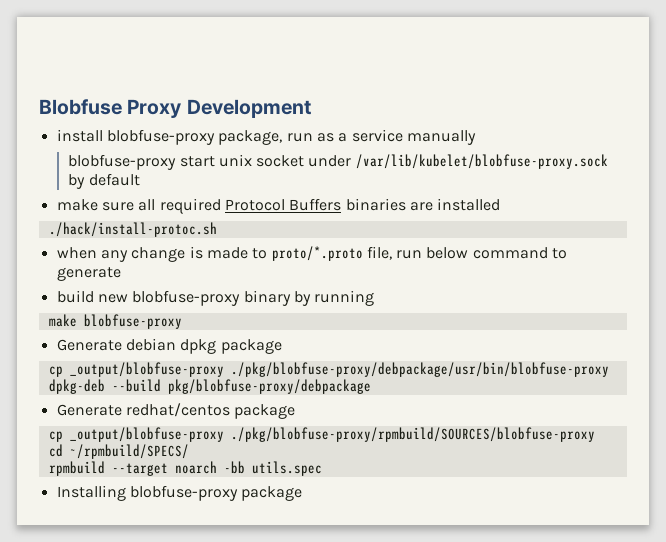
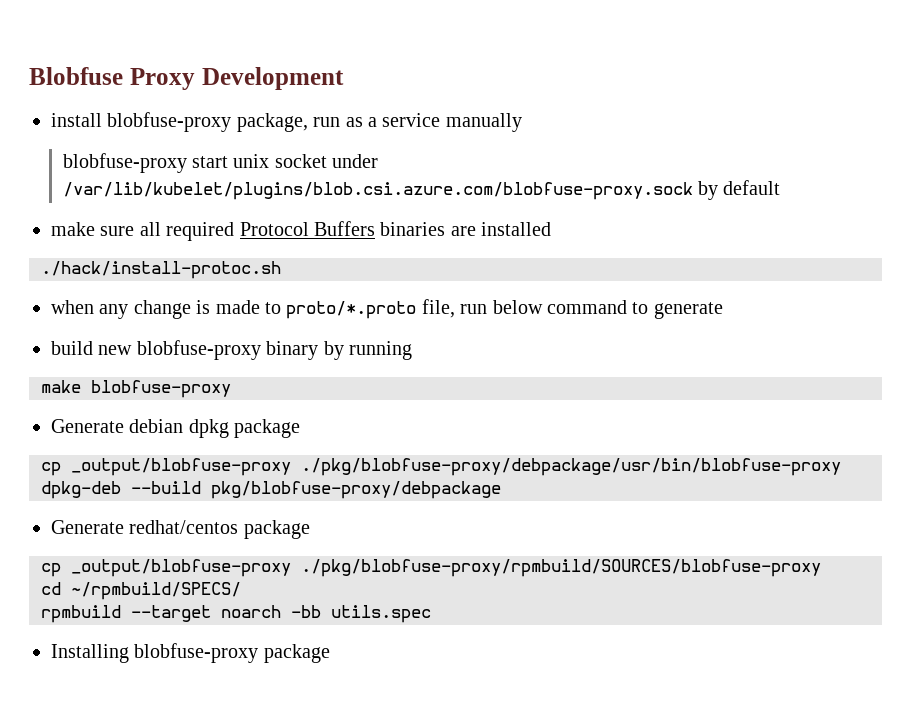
[355,154,608,169] /var/lib/kubelet/blobfuse-proxy.sock -> [62,182,693,200] /var/lib/kubelet/plugins/blob.csi.azure.com/blobfuse-proxy.sock

